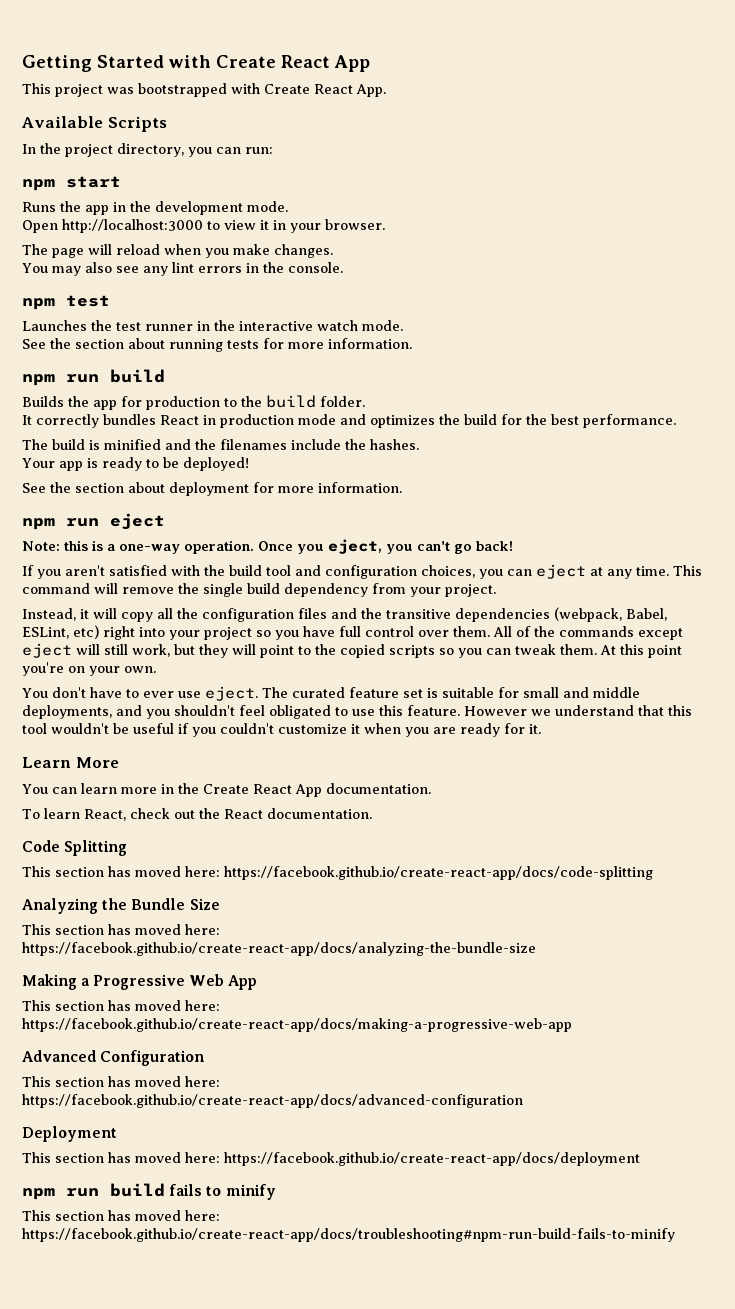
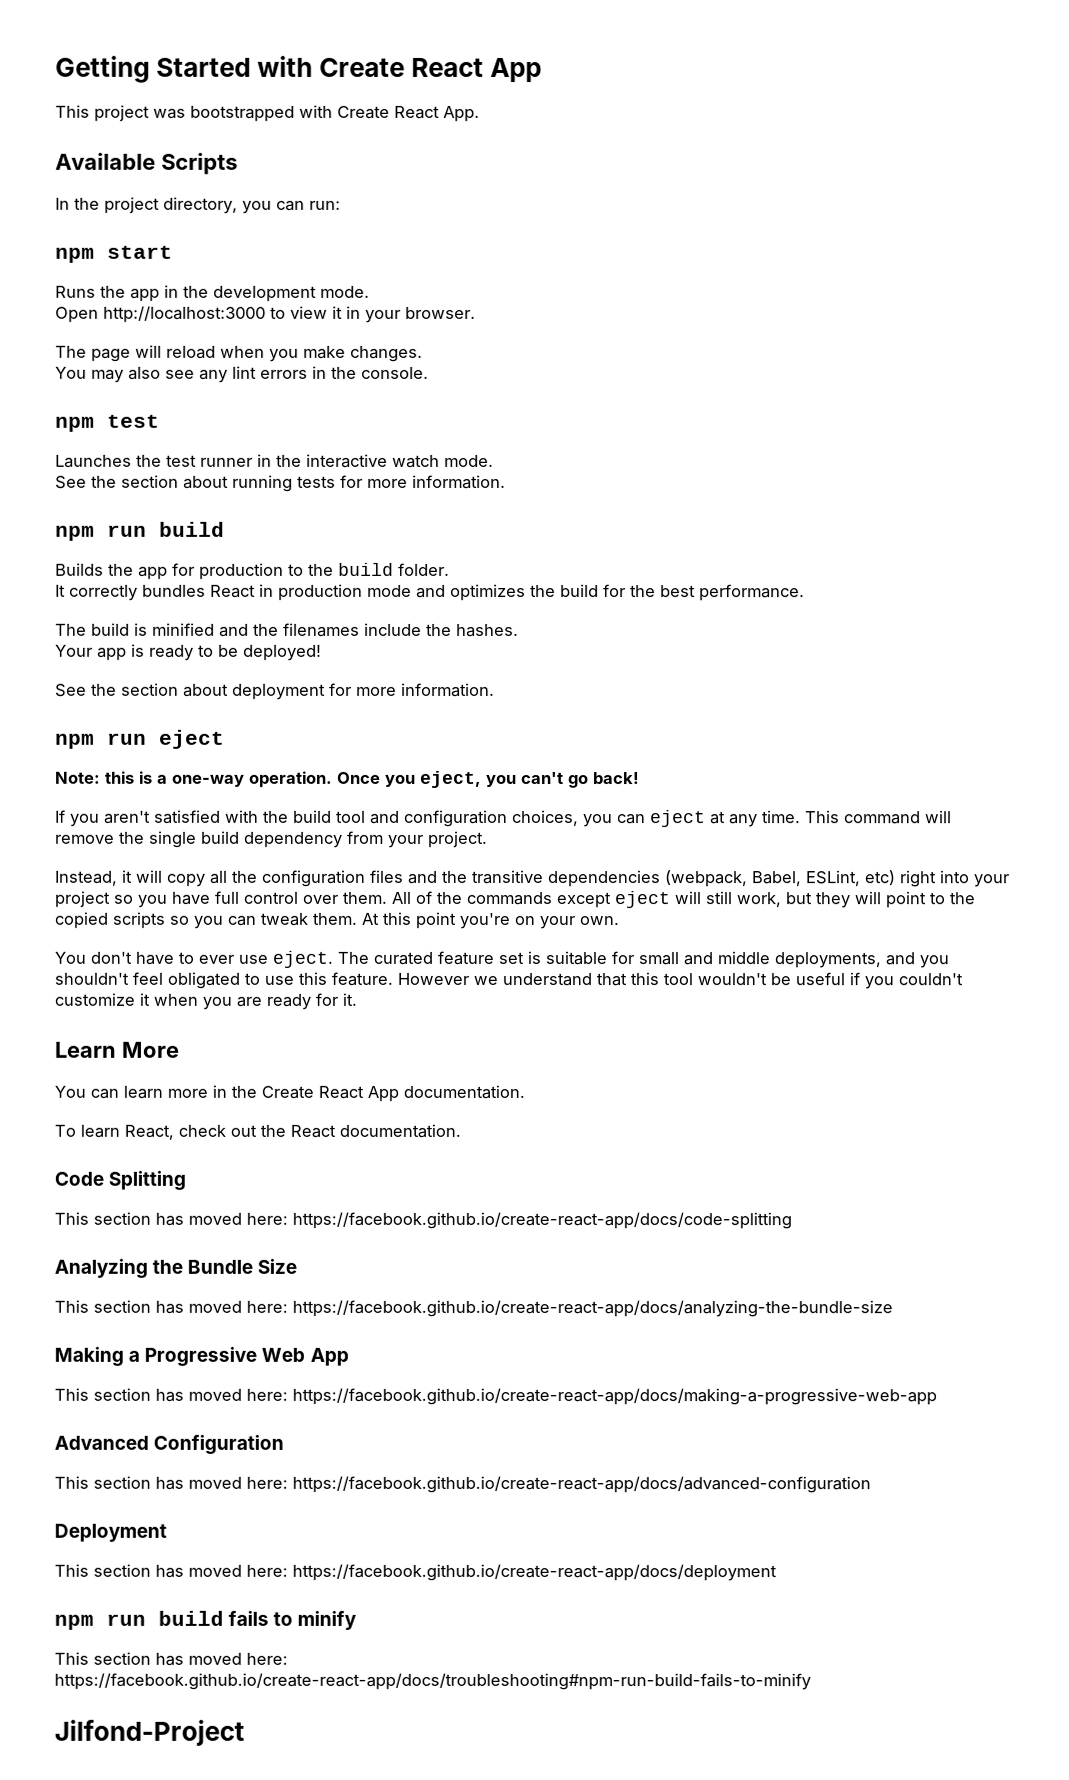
(675, 1235) none -> [54,1719,245,1746] // Jilfond-Project

